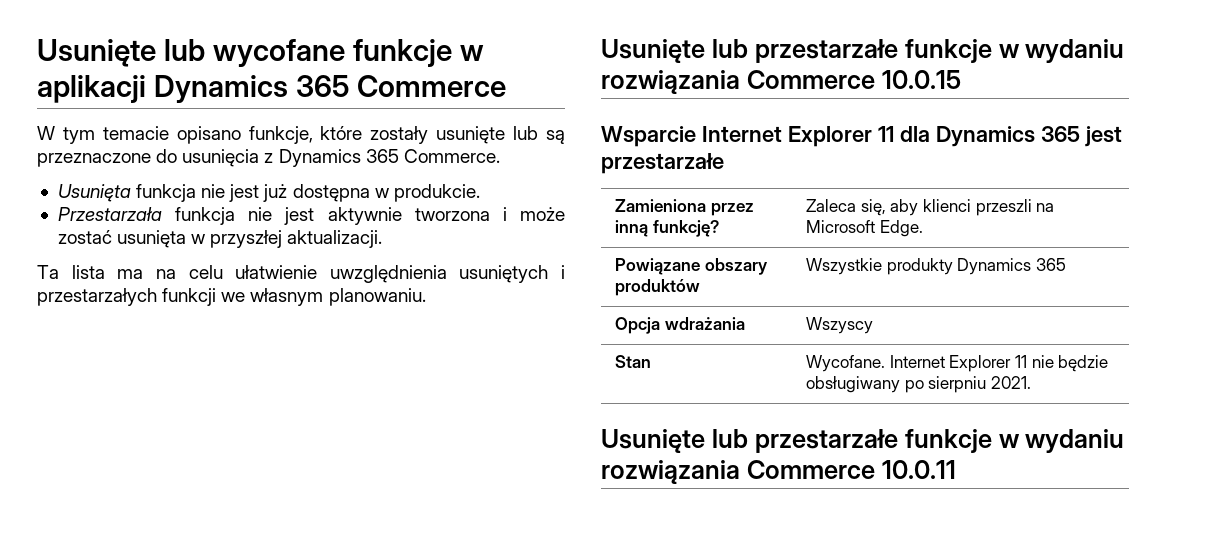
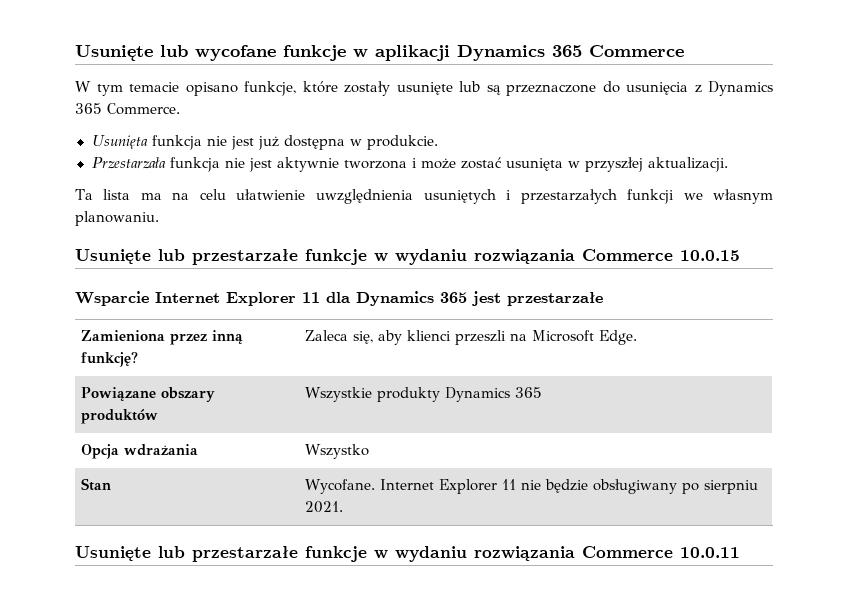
[806,317,874,334] Wszyscy -> [305,444,370,459] Wszystko

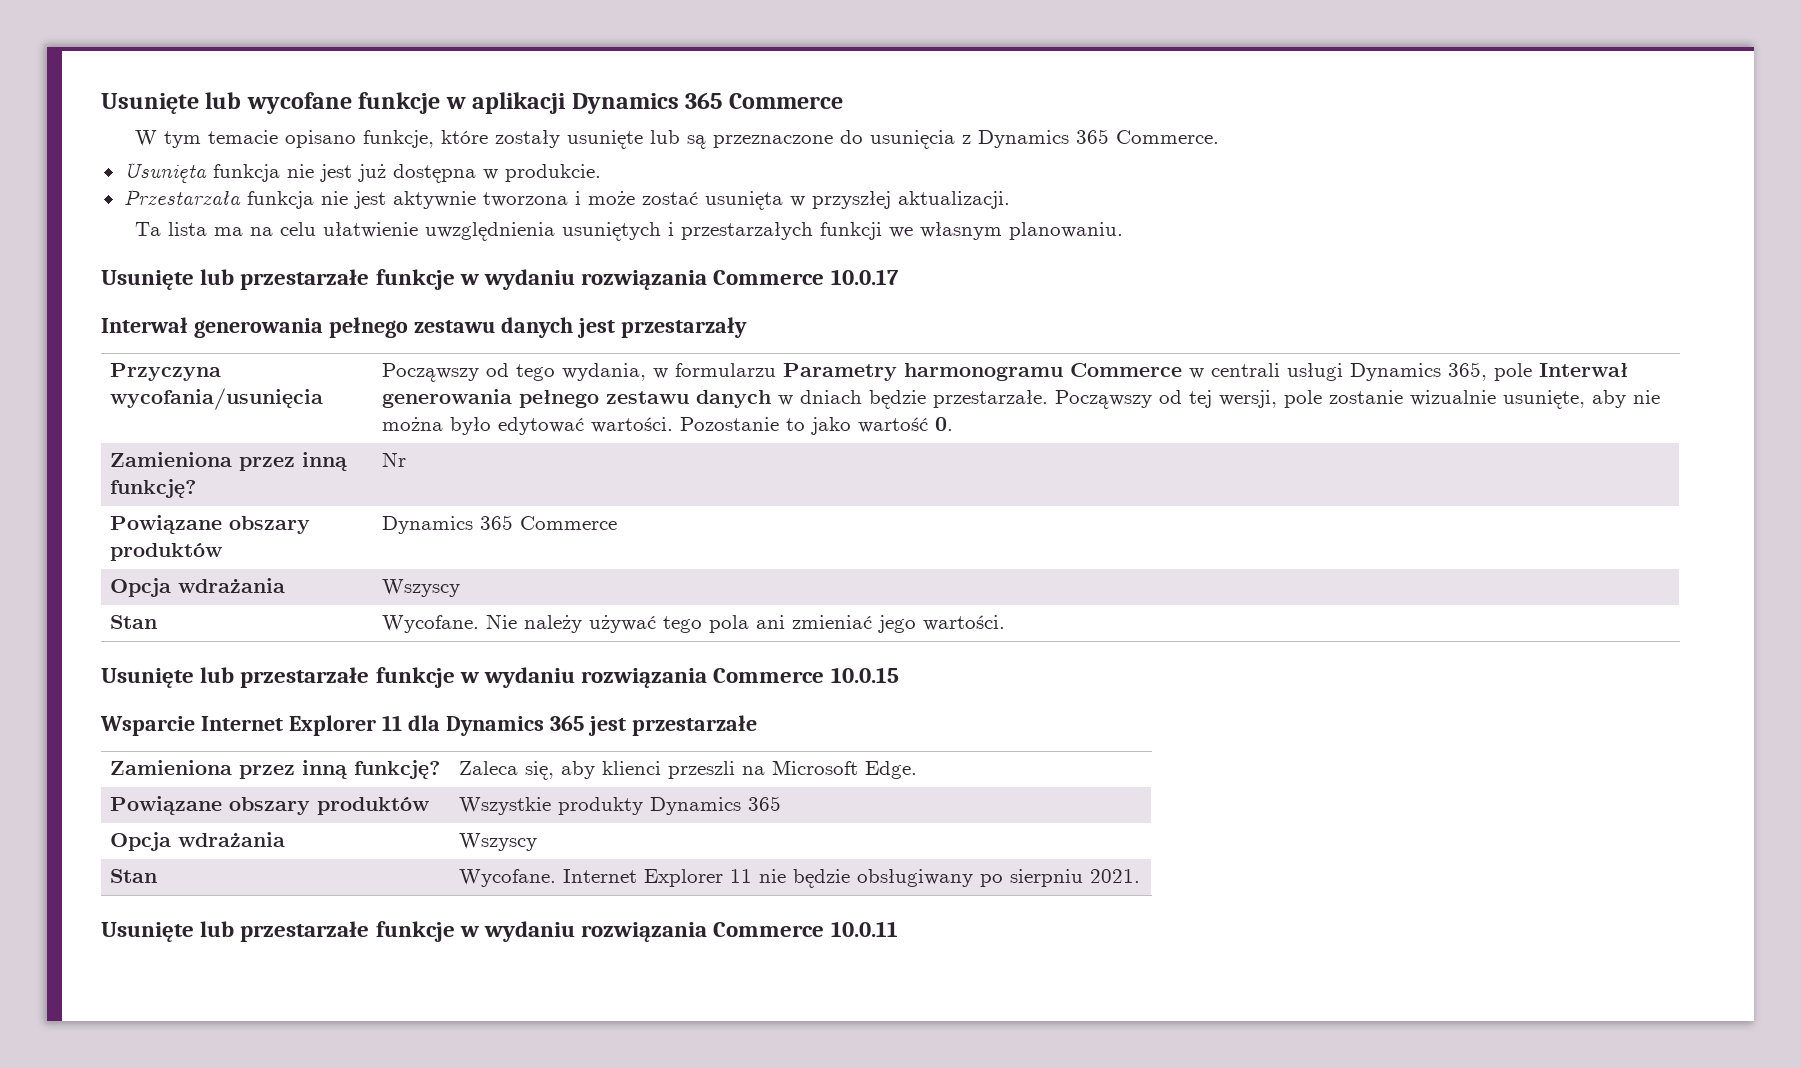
(159, 218) none -> [101,269,899,290] [101,317,747,338] [109,363,221,381] [109,388,323,410] [381,362,1628,382] [381,389,1660,409] [381,417,953,435] [109,452,347,471] [109,479,196,498] [381,452,406,467] [109,515,310,534] [109,543,222,561] [381,515,617,534] [109,578,285,597] [381,579,460,597] [109,615,157,629] [381,614,1005,633] // Usunięte lub przestarzałe funkcje w wydaniu rozwiązania Commerce 10.0.17 // Interwał generowania pełnego zestawu danych jest przestarzały // Przyczyna wycofania/usunięcia | Począwszy od tego wydania, w formularzu Parametry harmonogramu Commerce w centrali usługi Dynamics 365, pole Interwał generowania pełnego zestawu danych w dniach będzie przestarzałe. Począwszy od tej wersji, pole zostanie wizualnie usunięte, aby nie można było edytować wartości. Pozostanie to jako wartość 0. // Zamieniona przez inną funkcję? | Nr // Powiązane obszary produktów | Dynamics 365 Commerce // Opcja wdrażania | Wszyscy // Stan | Wycofane. Nie należy używać tego pola ani zmieniać jego wartości.
[305,444,370,459] Wszystko -> [458,833,537,851] Wszyscy

